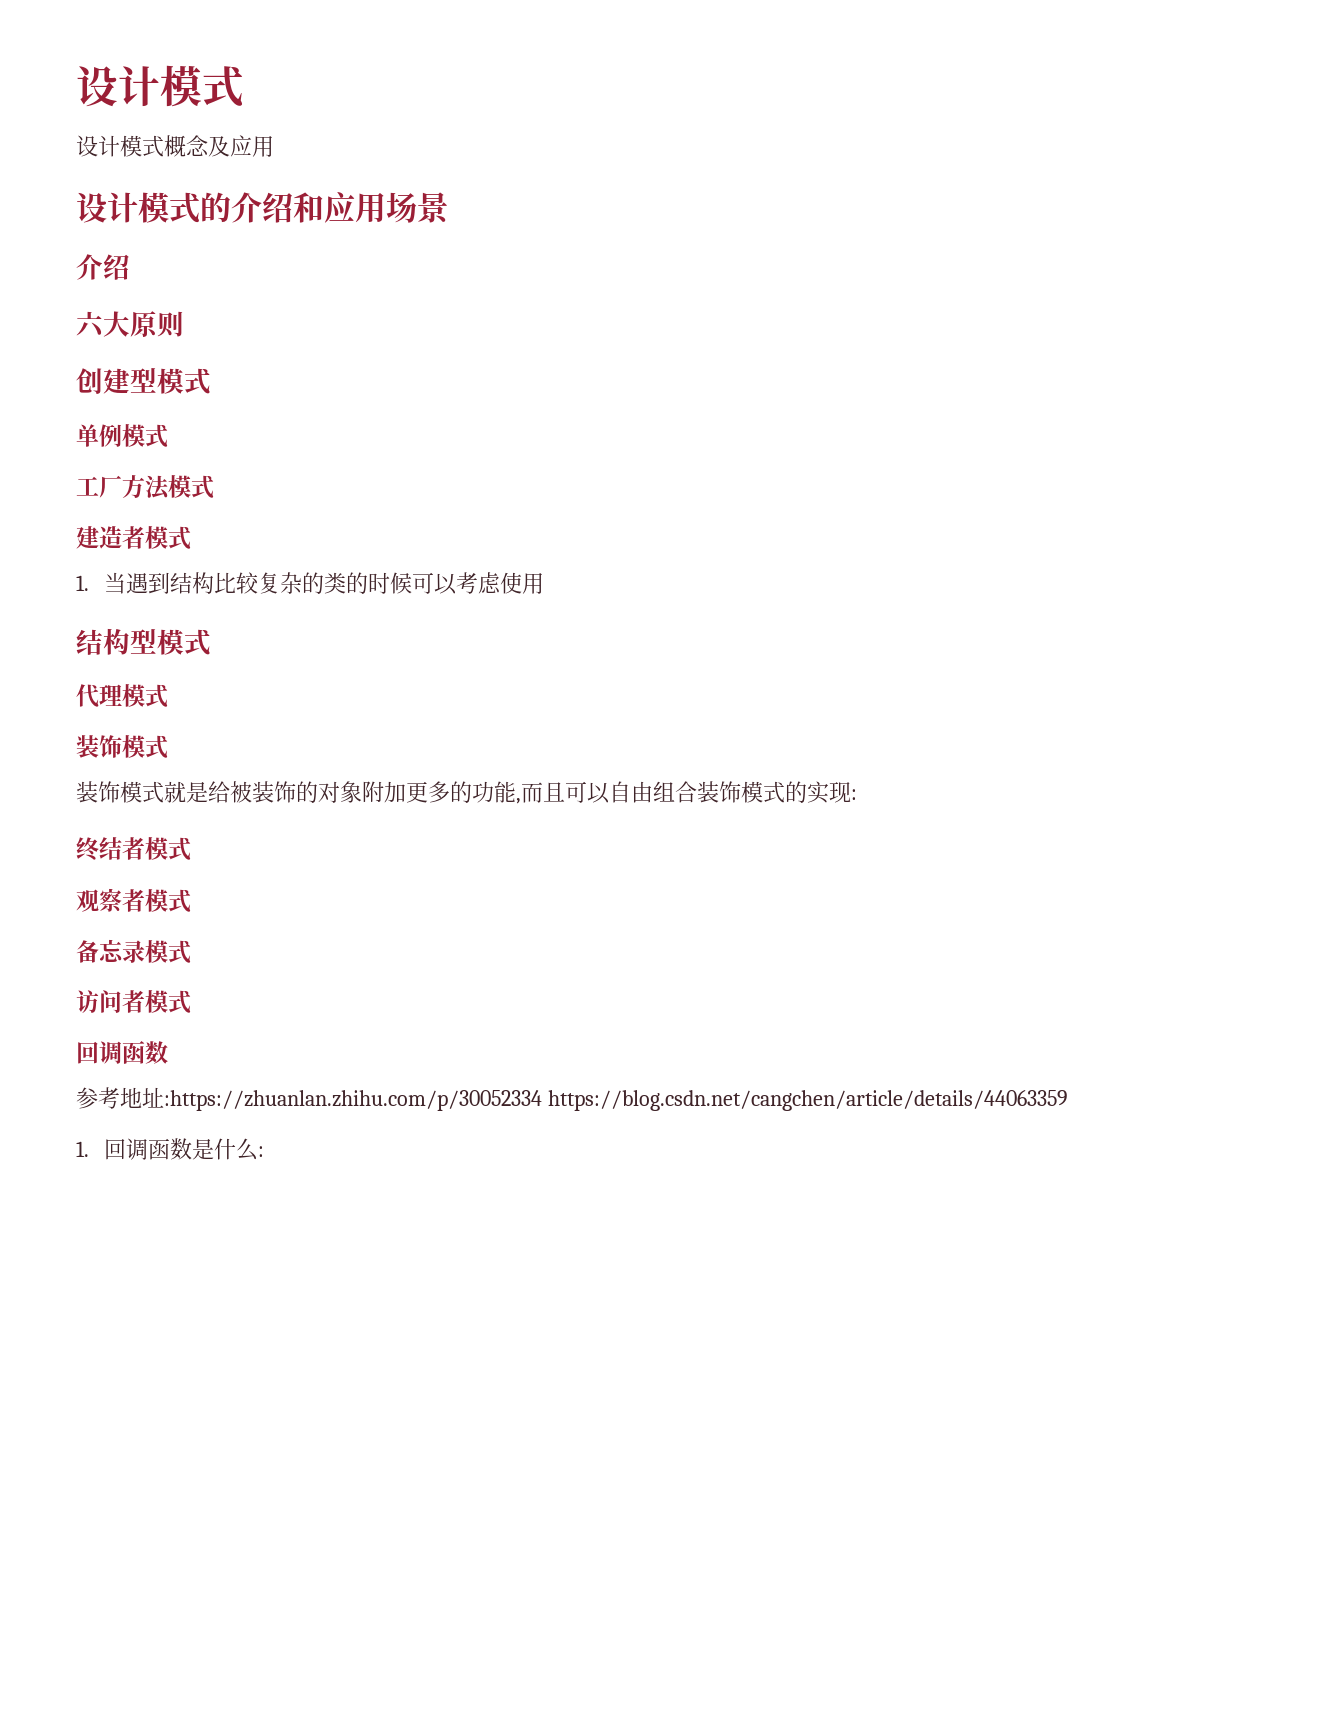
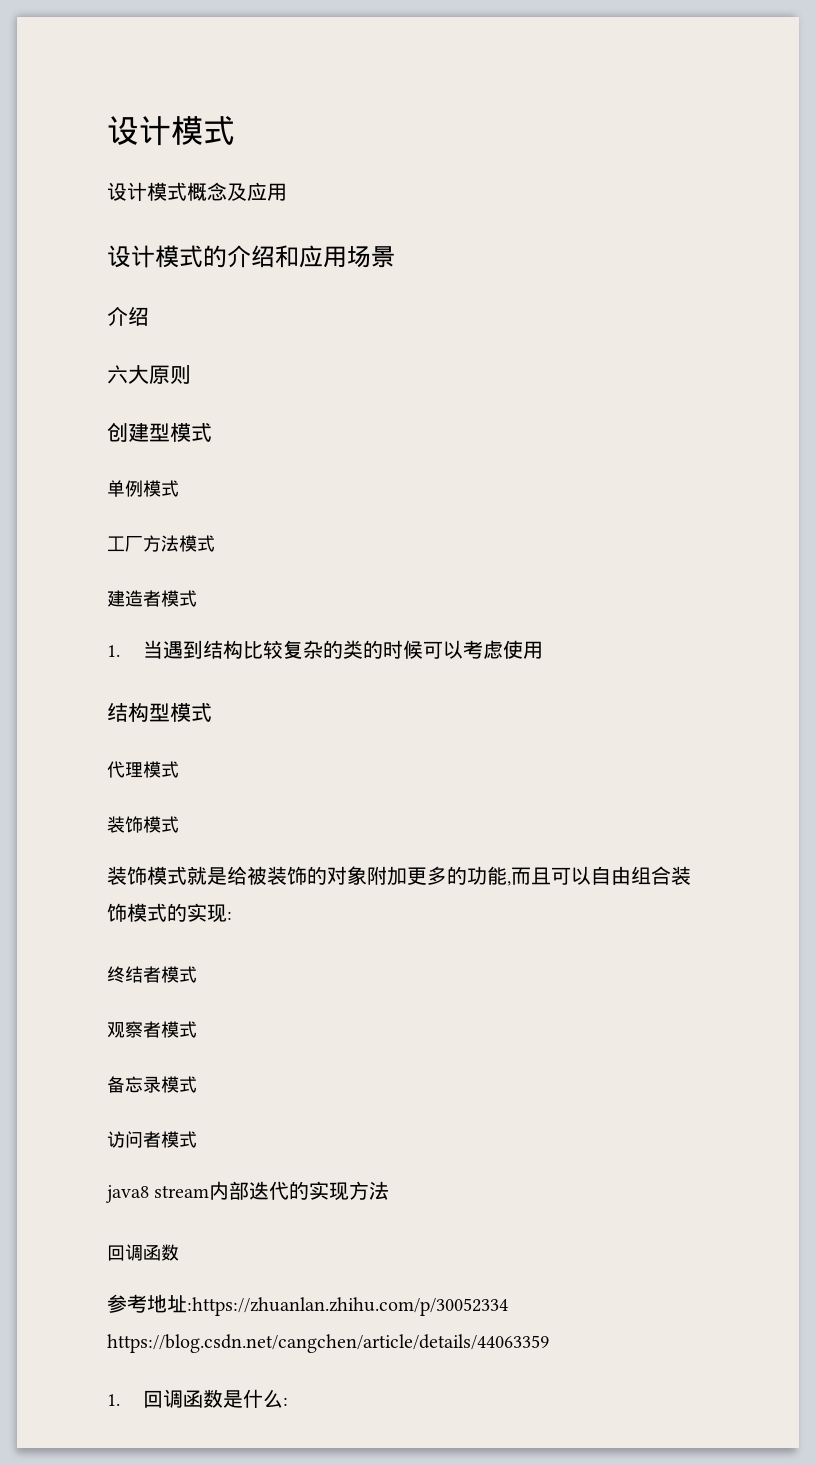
(191, 1002) none -> [106,1181,390,1203] // java8 stream内部迭代的实现方法

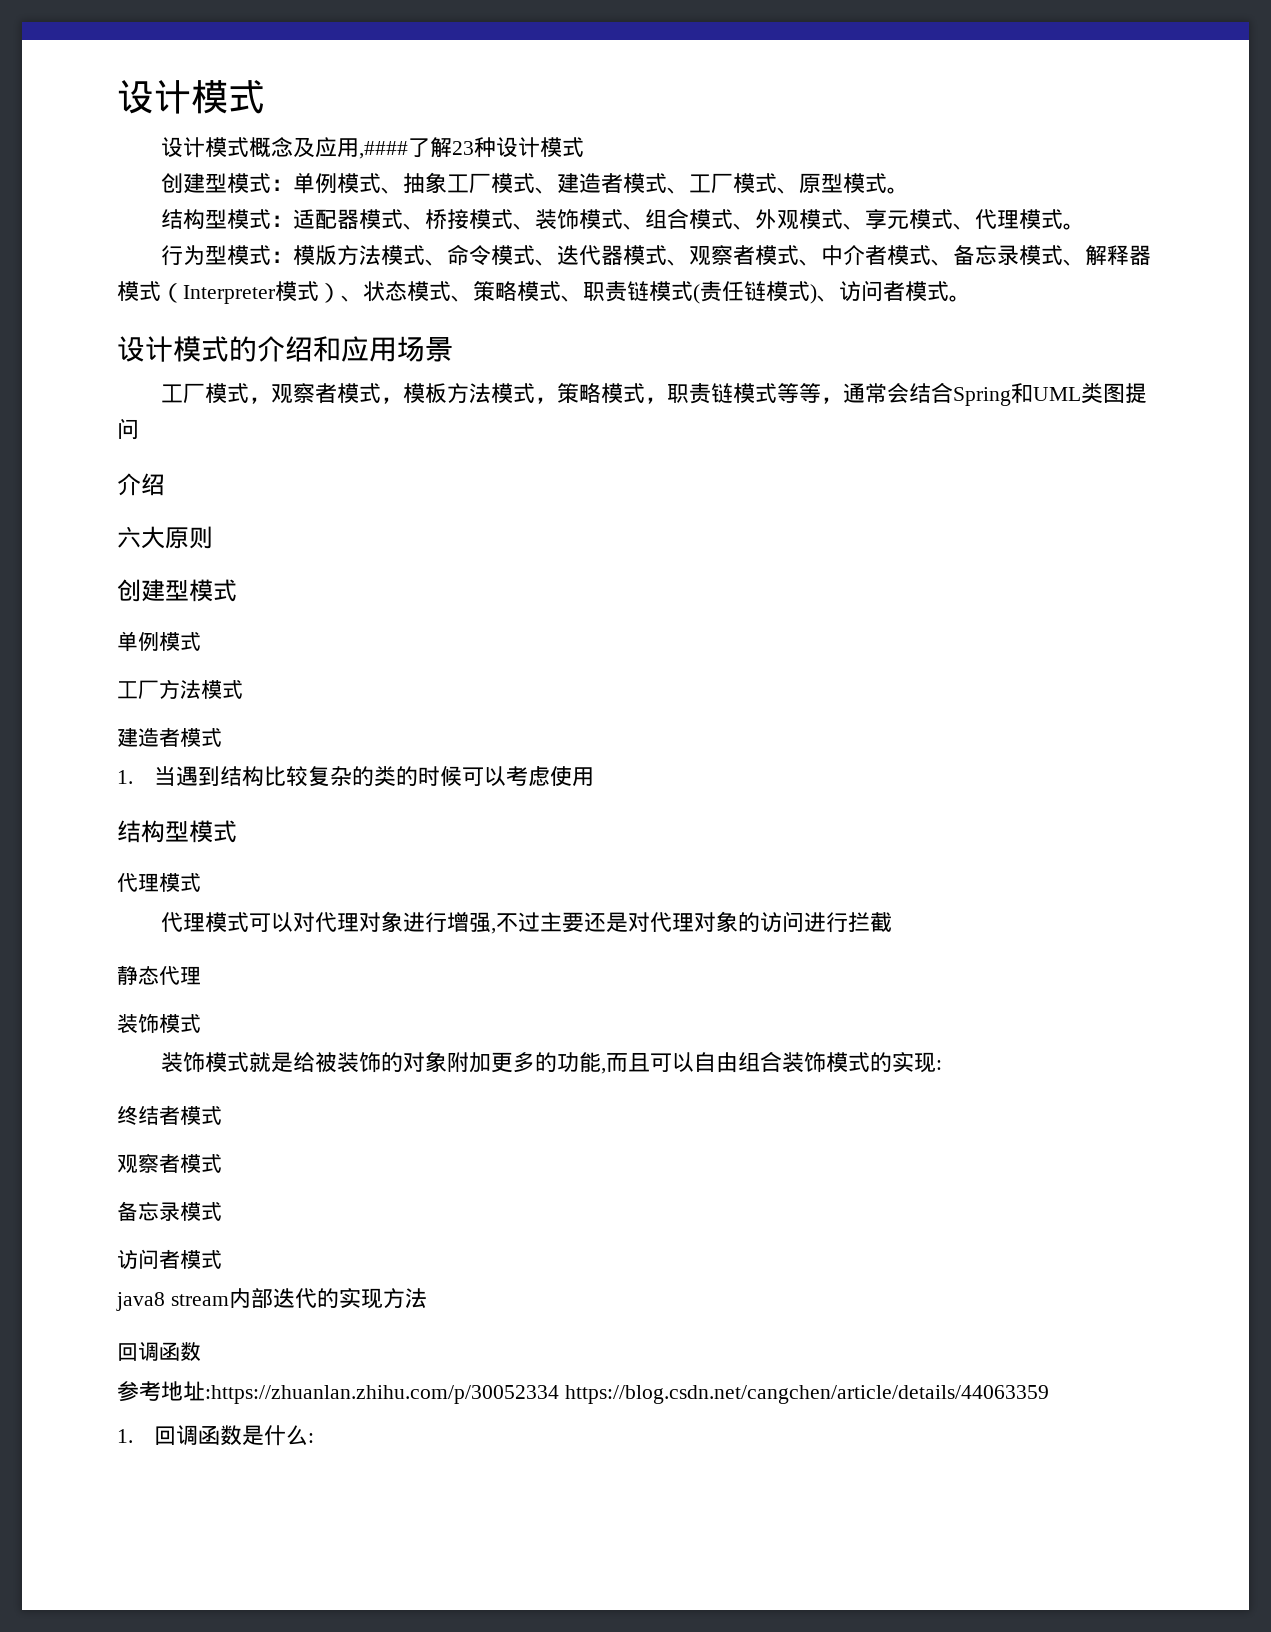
(287, 192) none -> [359,137,585,159] [161,172,910,194] [161,208,1086,230] [161,244,1152,266] [117,280,971,304] ,####了解23种设计模式 // 创建型模式：单例模式、抽象工厂模式、建造者模式、工厂模式、原型模式。 // 结构型模式：适配器模式、桥接模式、装饰模式、组合模式、外观模式、享元模式、代理模式。 // 行为型模式：模版方法模式、命令模式、迭代器模式、观察者模式、中介者模式、备忘录模式、解释器模式（Interpreter模式）、状态模式、策略模式、职责链模式(责任链模式)、访问者模式。
(395, 257) none -> [161,382,1148,406] [117,418,139,440] // 工厂模式，观察者模式，模板方法模式，策略模式，职责链模式等等，通常会结合Spring和UML类图提问
(179, 769) none -> [161,911,893,934] [117,965,201,985] // 代理模式可以对代理对象进行增强,不过主要还是对代理对象的访问进行拦截 // 静态代理

